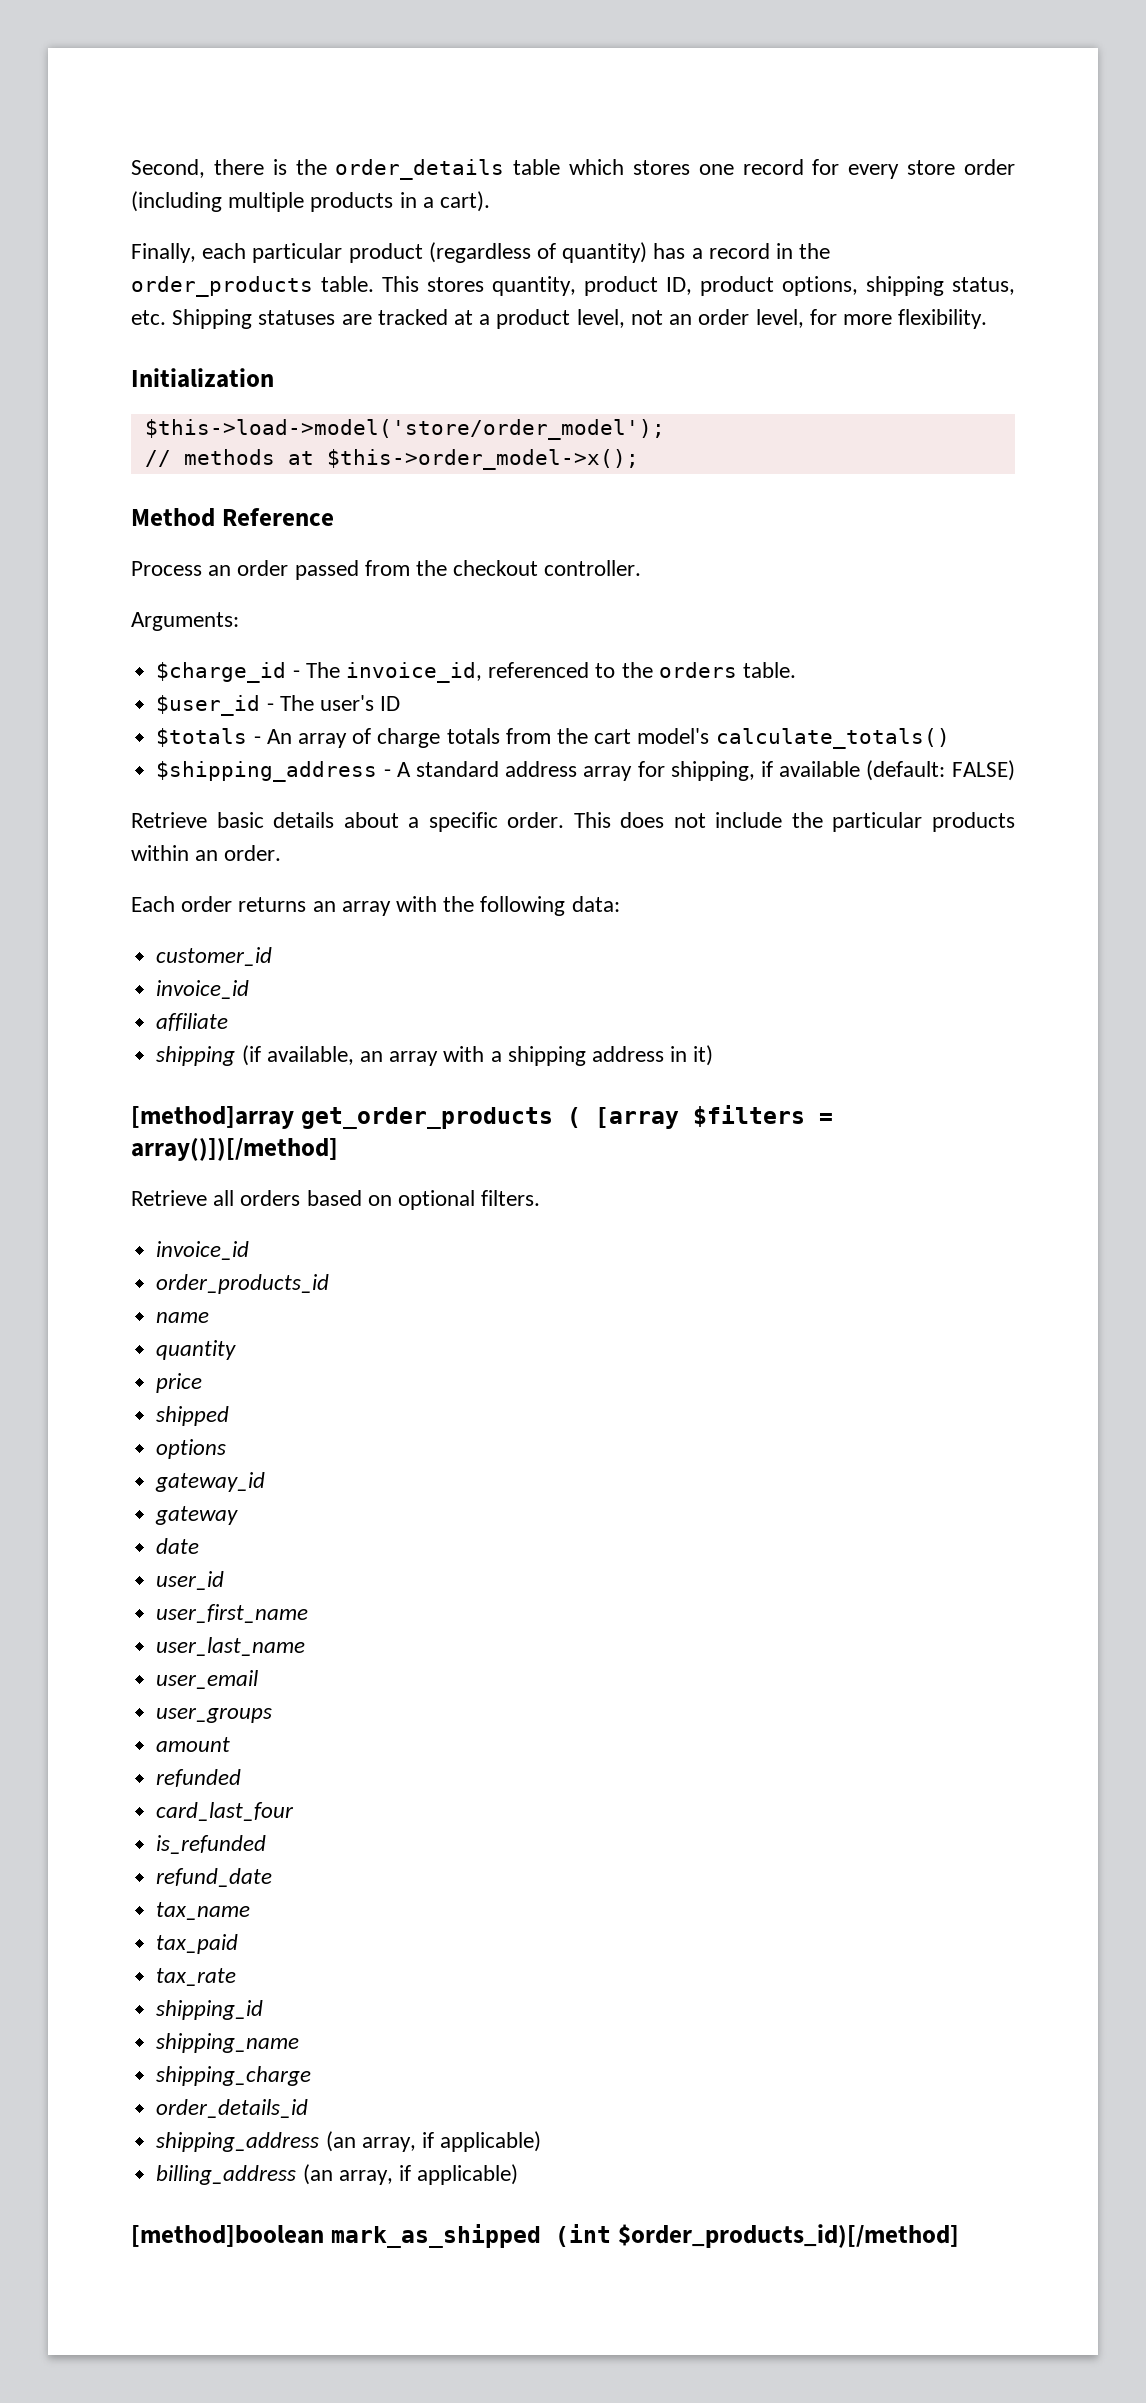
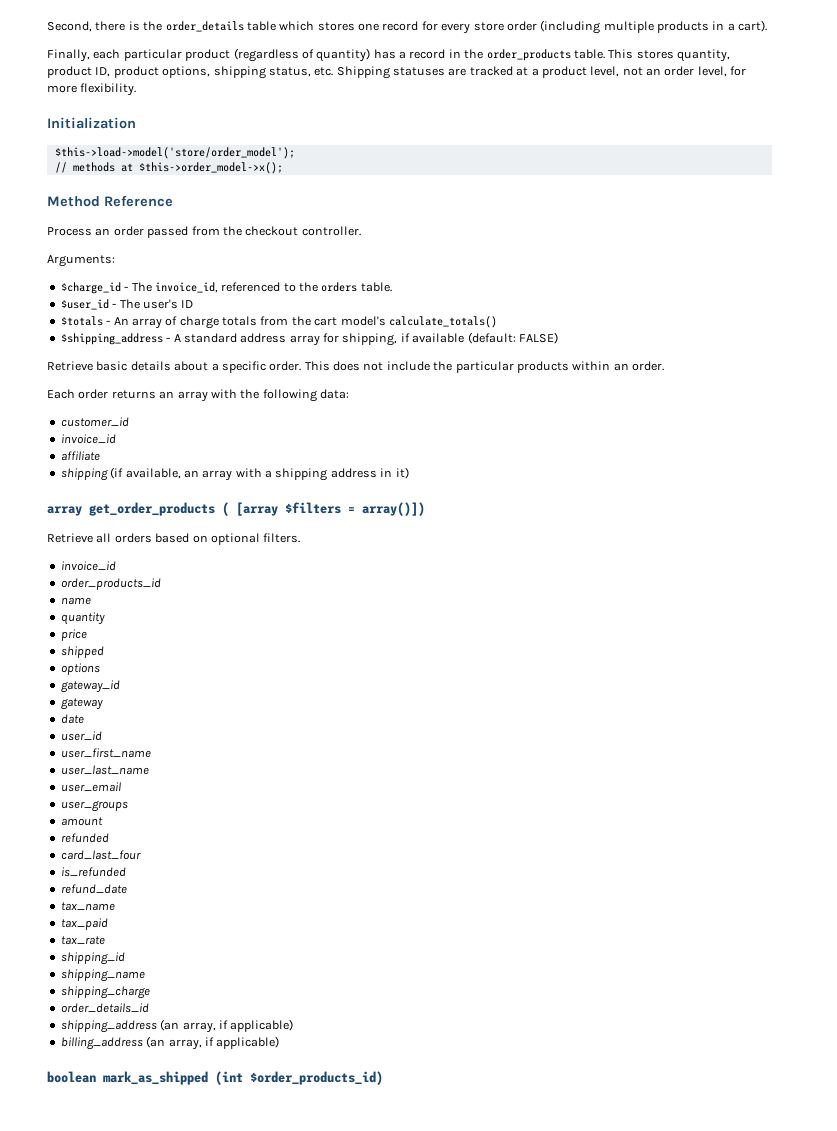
[131,1106,294,1129] [method]array -> [47,506,82,516] array
[131,1138,338,1161] array()])[/method] -> [362,502,425,516] array()])
[131,2225,324,2247] [method]boolean -> [47,1071,96,1083] boolean
[617,2224,959,2248] $order_products_id)[/method] -> [250,1071,383,1085] $order_products_id)

